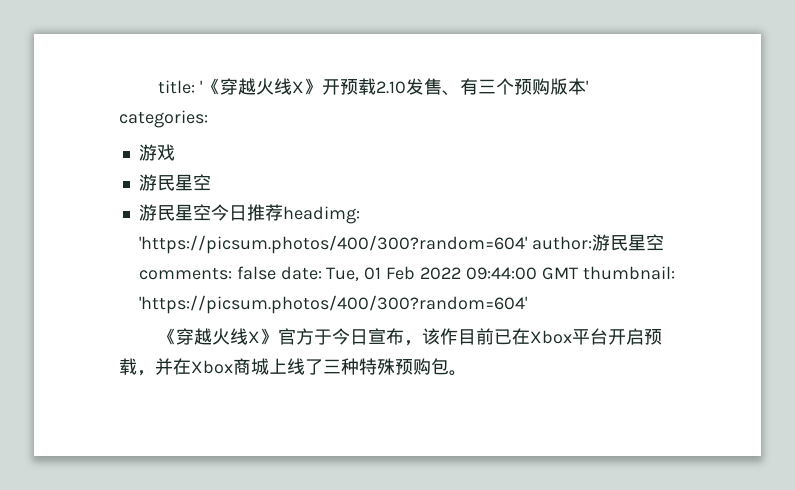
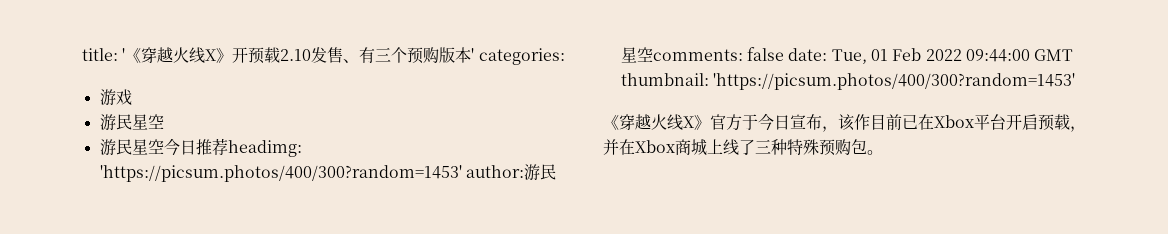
[138,235,527,254] 'https://picsum.photos/400/300?random=604' -> [99,165,462,182] 'https://picsum.photos/400/300?random=1453'
[138,295,527,314] 'https://picsum.photos/400/300?random=604' -> [712,73,1075,90] 'https://picsum.photos/400/300?random=1453'

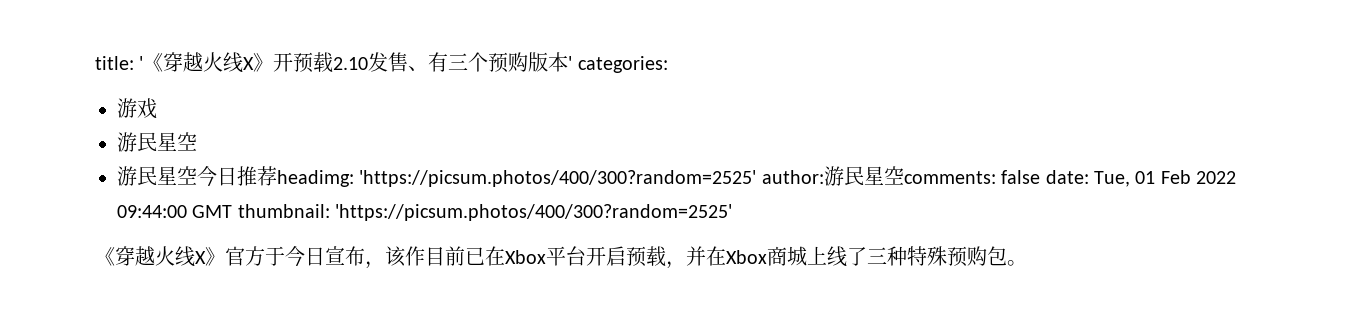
[99,165,462,182] 'https://picsum.photos/400/300?random=1453' -> [359,170,757,187] 'https://picsum.photos/400/300?random=2525'
[712,73,1075,90] 'https://picsum.photos/400/300?random=1453' -> [335,204,733,221] 'https://picsum.photos/400/300?random=2525'

